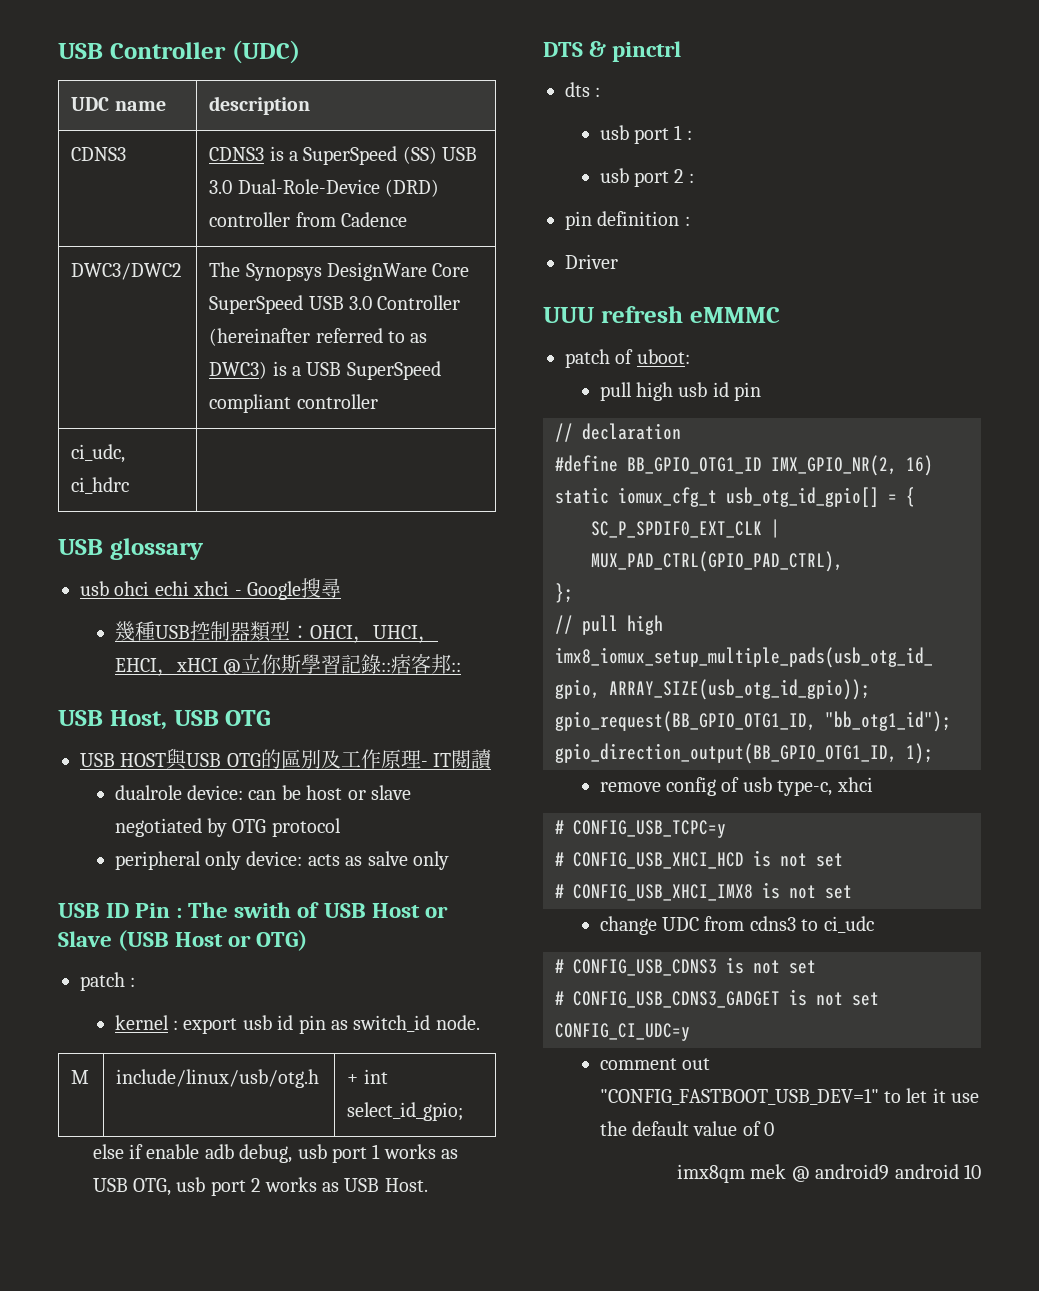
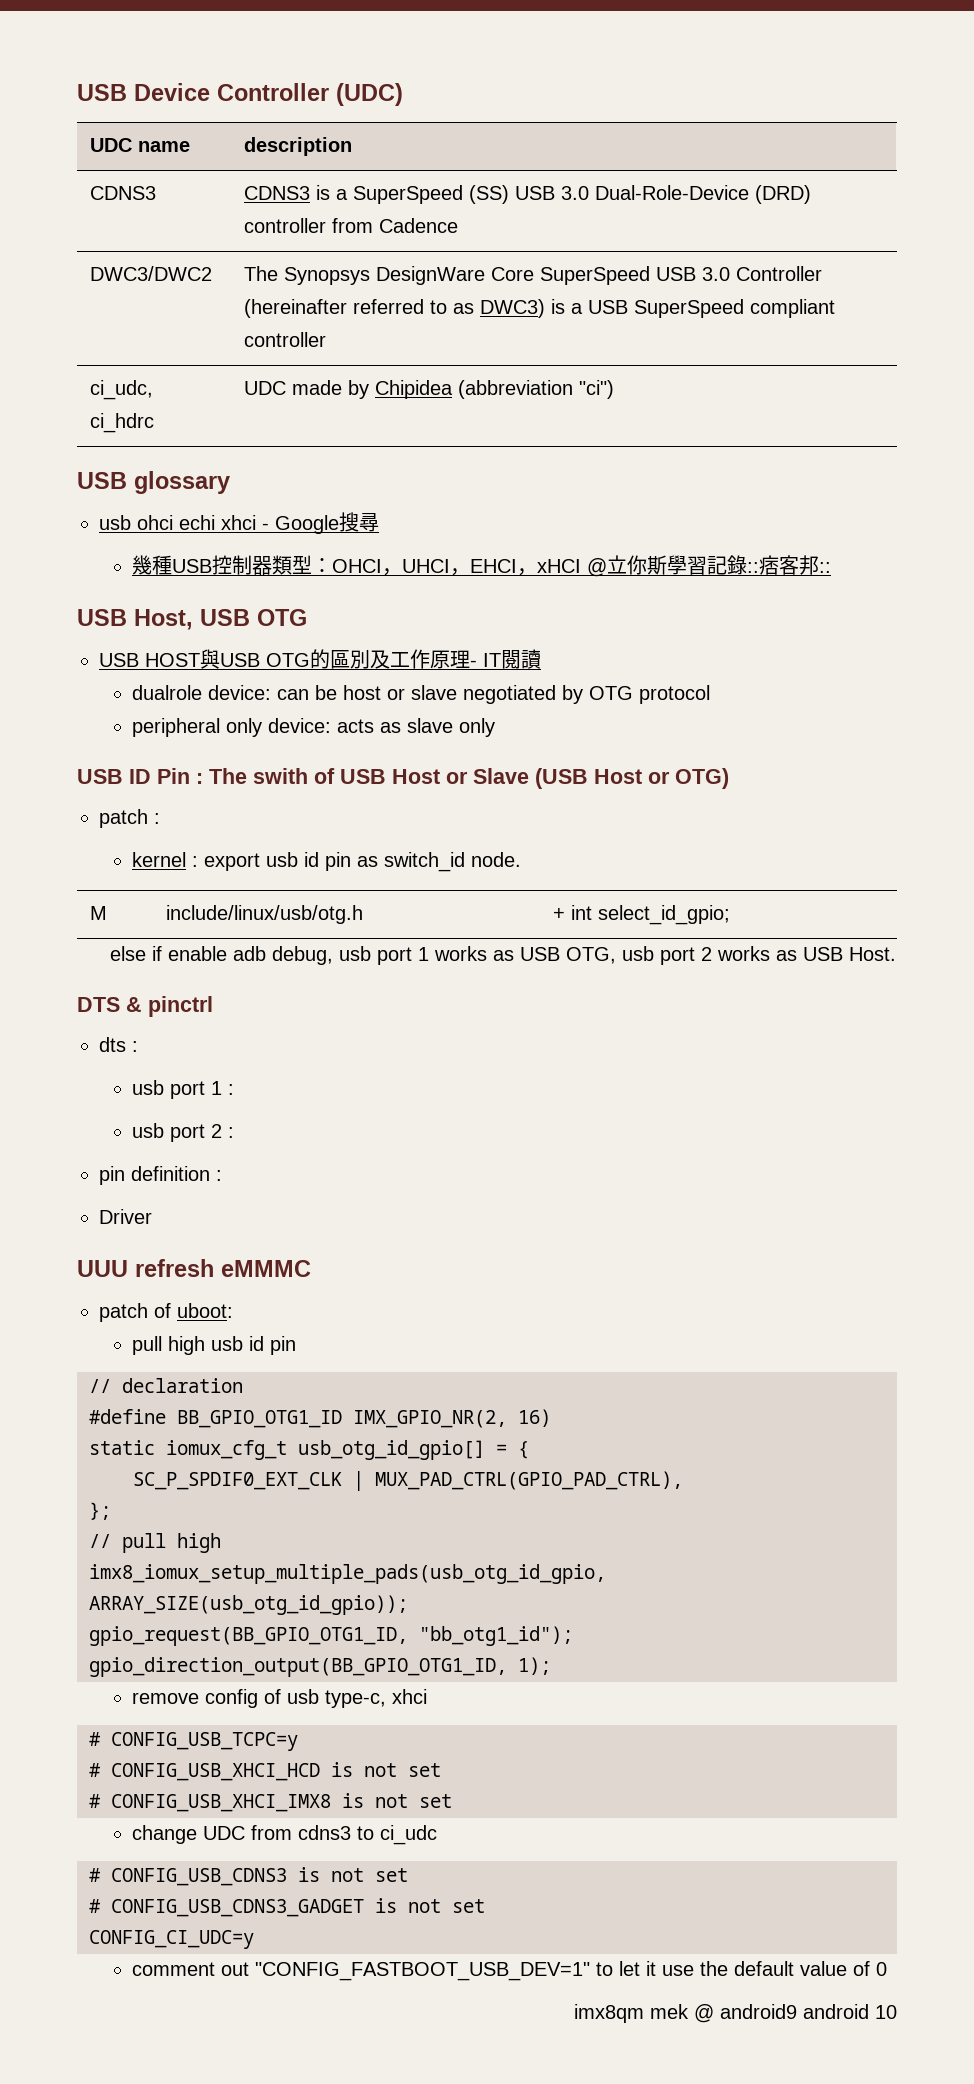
[58,43,103,59] USB -> [77,83,210,101] USB Device
(130, 485) none -> [244,380,615,399] UDC made by Chipidea (abbreviation "ci")
[367,851,408,866] salve -> [407,718,454,733] slave

